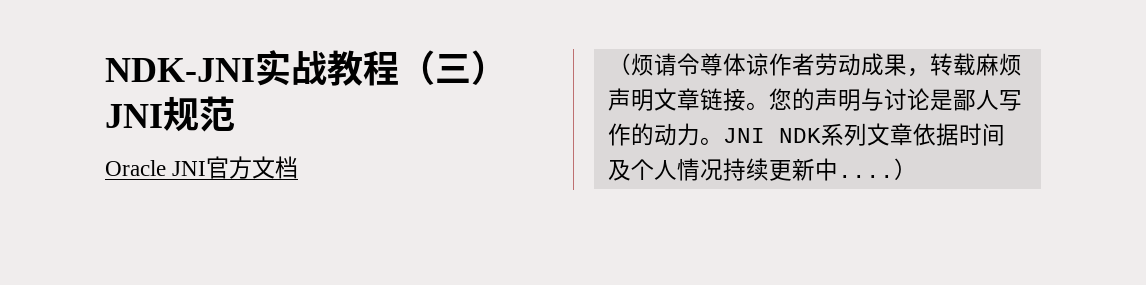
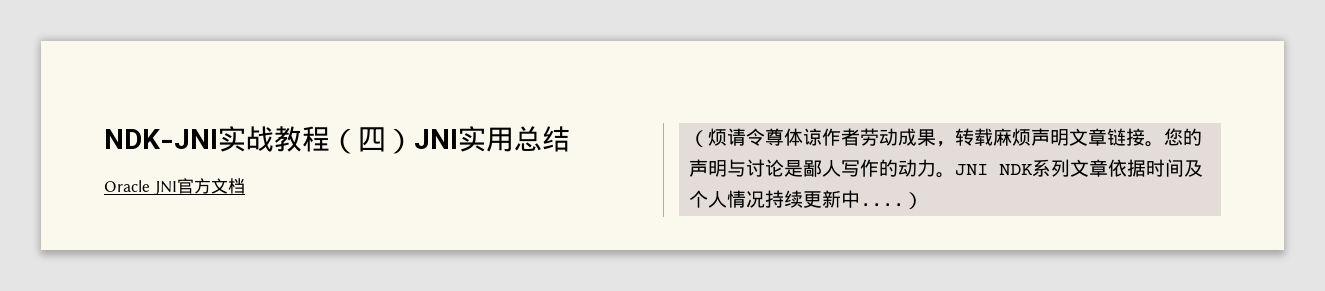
[435,50,507,85] [105,96,235,132] 三）JNI规范 -> [358,126,570,154] 四）JNI实用总结

